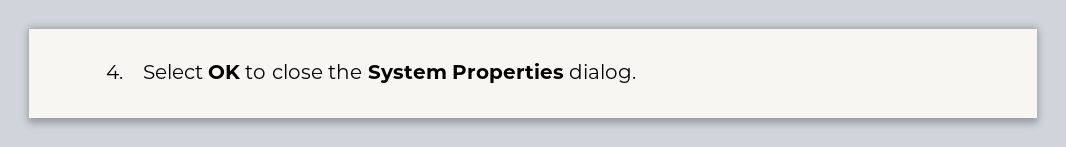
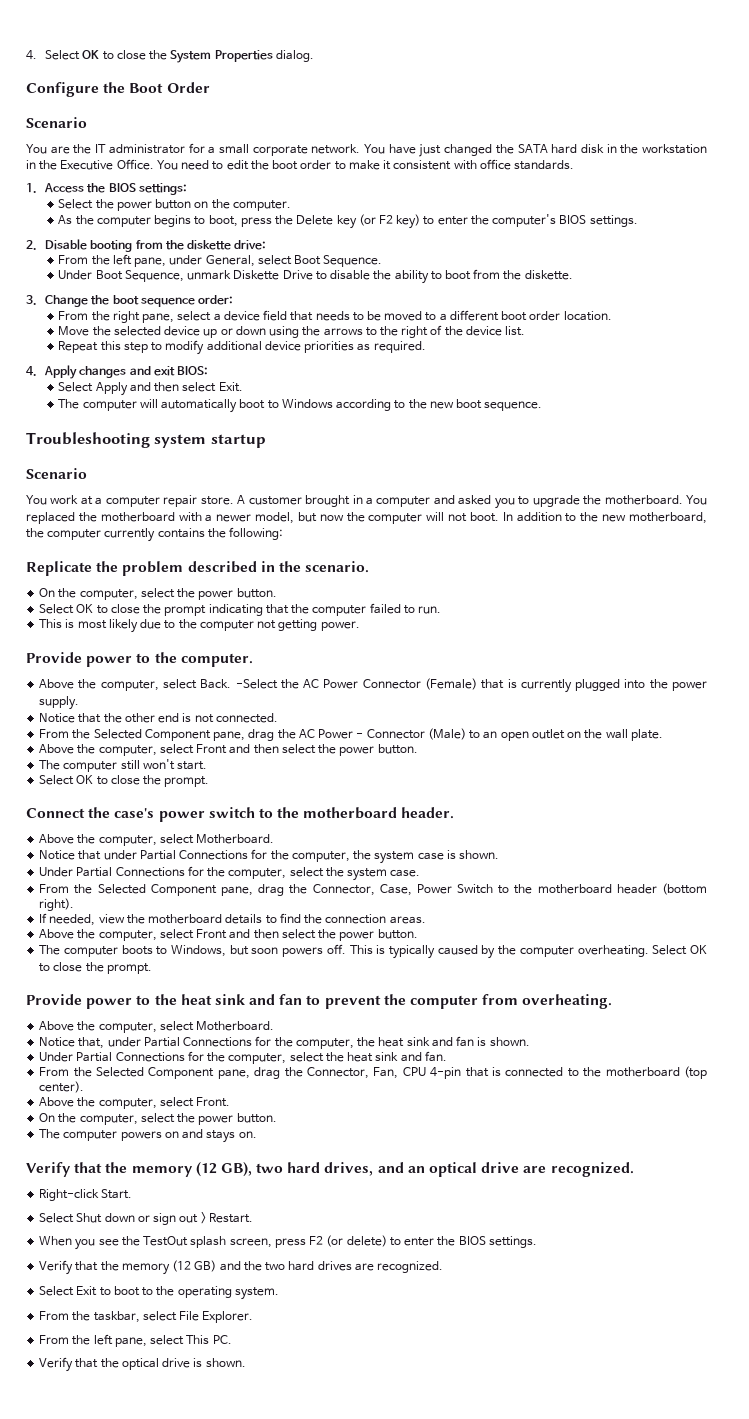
(637, 73) none -> [26,82,210,97] [26,117,87,128] [26,143,708,157] [26,159,575,170] [26,183,187,195] [58,199,291,211] [58,214,638,229] [26,239,267,252] [58,254,383,267] [58,269,573,284] [26,295,234,307] [58,310,612,323] [58,325,526,338] [58,340,426,355] [26,365,209,379] [58,382,243,396] [58,399,543,413] [26,432,266,448] [26,468,87,479] [26,495,707,509] [26,512,708,524] [26,527,284,542] [26,561,370,576] [39,588,277,600] [39,603,442,616] [39,619,360,633] [26,652,253,667] [39,678,707,693] [39,696,80,710] [39,713,278,723] [39,728,663,741] [39,744,418,756] [39,759,208,772] [39,775,210,787] [26,807,455,822] [39,834,275,846] [39,849,500,864] [39,866,421,881] [39,883,707,896] [39,898,75,911] [39,913,426,926] [39,929,418,941] [39,944,707,959] [39,962,152,974] [26,994,613,1009] [39,1021,275,1033] [39,1036,530,1049] [39,1051,447,1064] [39,1066,707,1079] [39,1081,85,1093] [39,1097,231,1109] [39,1113,277,1125] [39,1129,257,1143] [26,1162,634,1177] [39,1189,133,1201] [39,1212,253,1225] [39,1235,537,1250] [39,1260,444,1275] [39,1286,279,1300] [39,1311,254,1323] [39,1334,232,1347] [39,1357,246,1372] // Configure the Boot Order // Scenario // You are the IT administrator for a small corporate network. You have just changed the SATA hard disk in the workstation in the Executive Office. You need to edit the boot order to make it consistent with office standards. // 1. Access the BIOS settings: // Select the power button on the computer. // As the computer begins to boot, press the Delete key (or F2 key) to enter the computer's BIOS settings. // 2. Disable booting from the diskette drive: // From the left pane, under General, select Boot Sequence. // Under Boot Sequence, unmark Diskette Drive to disable the ability to boot from the diskette. // 3. Change the boot sequence order: // From the right pane, select a device field that needs to be moved to a different boot order location. // Move the selected device up or down using the arrows to the right of the device list. // Repeat this step to modify additional device priorities as required. // 4. Apply changes and exit BIOS: // Select Apply and then select Exit. // The computer will automatically boot to Windows according to the new boot sequence. // Troubleshooting system startup // Scenario // You work at a computer repair store. A customer brought in a computer and asked you to upgrade the motherboard. You replaced the motherboard with a newer model, but now the computer will not boot. In addition to the new motherboard, the computer currently contains the following: // Replicate the problem described in the scenario. // On the computer, select the power button. // Select OK to close the prompt indicating that the computer failed to run. // This is most likely due to the computer not getting power. // Provide power to the computer. // Above the computer, select Back. -Select the AC Power Connector (Female) that is currently plugged into the power supply. // Notice that the other end is not connected. // From the Selected Component pane, drag the AC Power - Connector (Male) to an open outlet on the wall plate. // Above the computer, select Front and then select the power button. // The computer still won't start. // Select OK to close the prompt. // Connect the case's power switch to the motherboard header. // Above the computer, select Motherboard. // Notice that under Partial Connections for the computer, the system case is shown. // Under Partial Connections for the computer, select the system case. // From the Selected Component pane, drag the Connector, Case, Power Switch to the motherboard header (bottom right). // If needed, view the motherboard details to find the connection areas. // Above the computer, select Front and then select the power button. // The computer boots to Windows, but soon powers off. This is typically caused by the computer overheating. Select OK to close the prompt. // Provide power to the heat sink and fan to prevent the computer from overheating. // Above the computer, select Motherboard. // Notice that, under Partial Connections for the computer, the heat sink and fan is shown. // Under Partial Connections for the computer, select the heat sink and fan. // From the Selected Component pane, drag the Connector, Fan, CPU 4-pin that is connected to the motherboard (top center). // Above the computer, select Front. // On the computer, select the power button. // The computer powers on and stays on. // Verify that the memory (12 GB), two hard drives, and an optical drive are recognized. // Right-click Start. // Select Shut down or sign out > Restart. // When you see the TestOut splash screen, press F2 (or delete) to enter the BIOS settings. // Verify that the memory (12 GB) and the two hard drives are recognized. // Select Exit to boot to the operating system. // From the taskbar, select File Explorer. // From the left pane, select This PC. // Verify that the optical drive is shown.

